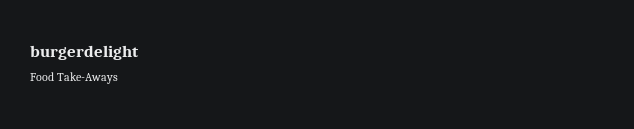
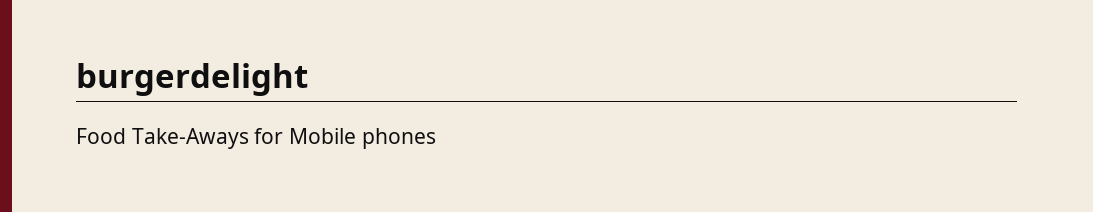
(119, 78) none -> [254,128,436,149] for Mobile phones

